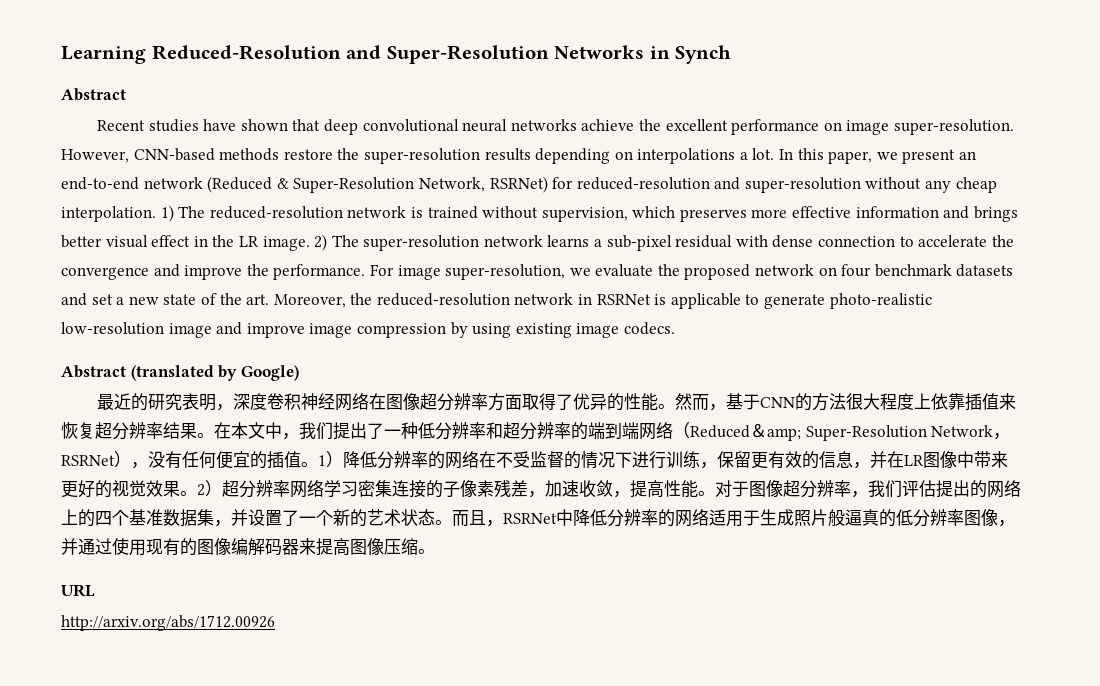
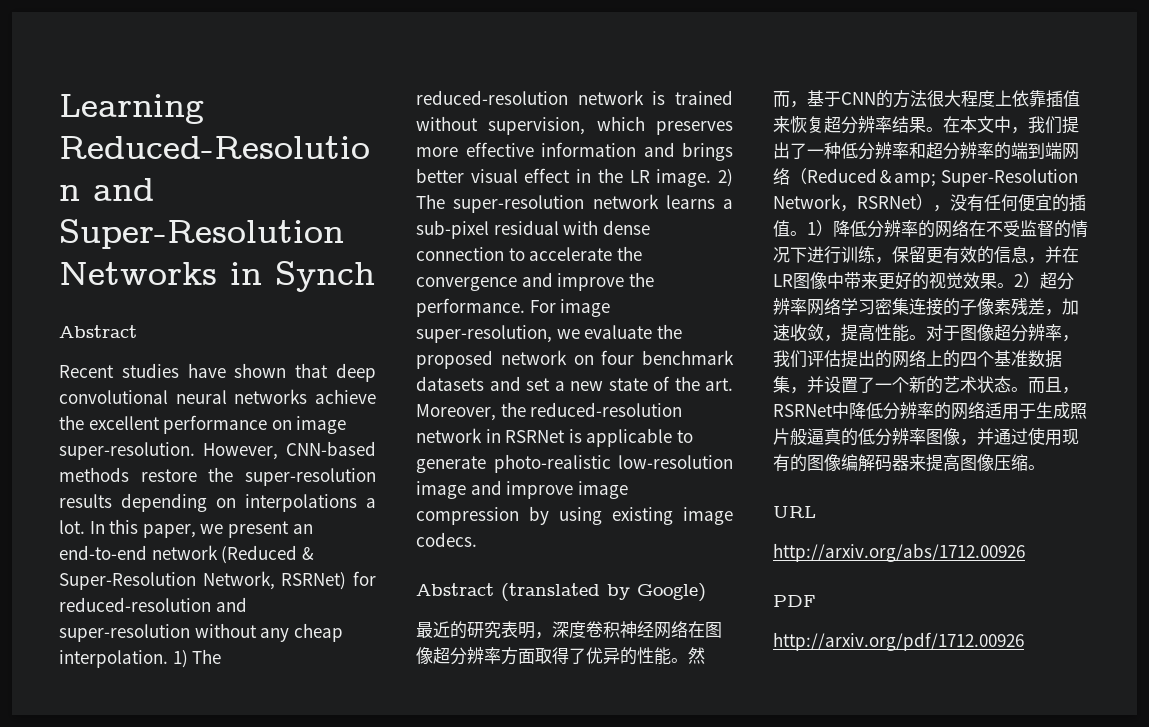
(275, 623) none -> [773,595,816,607] [773,632,1024,651] // PDF // http://arxiv.org/pdf/1712.00926

